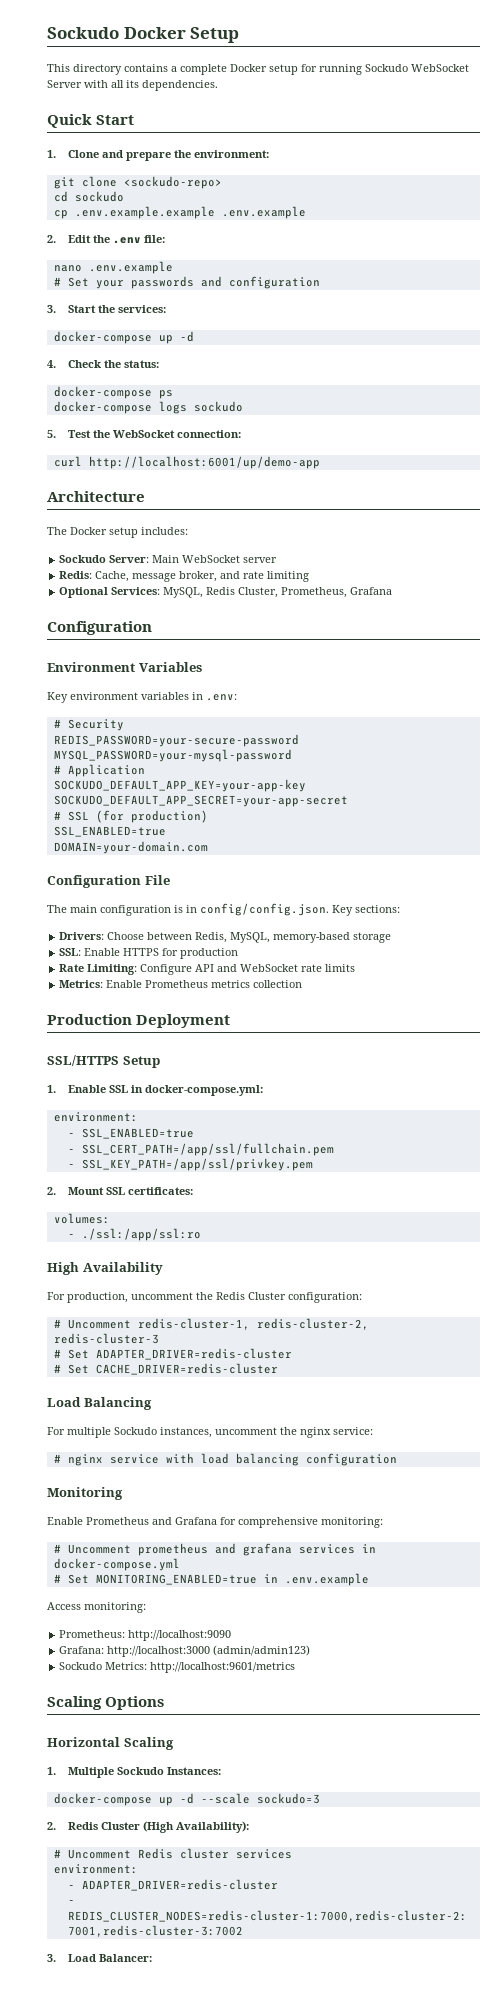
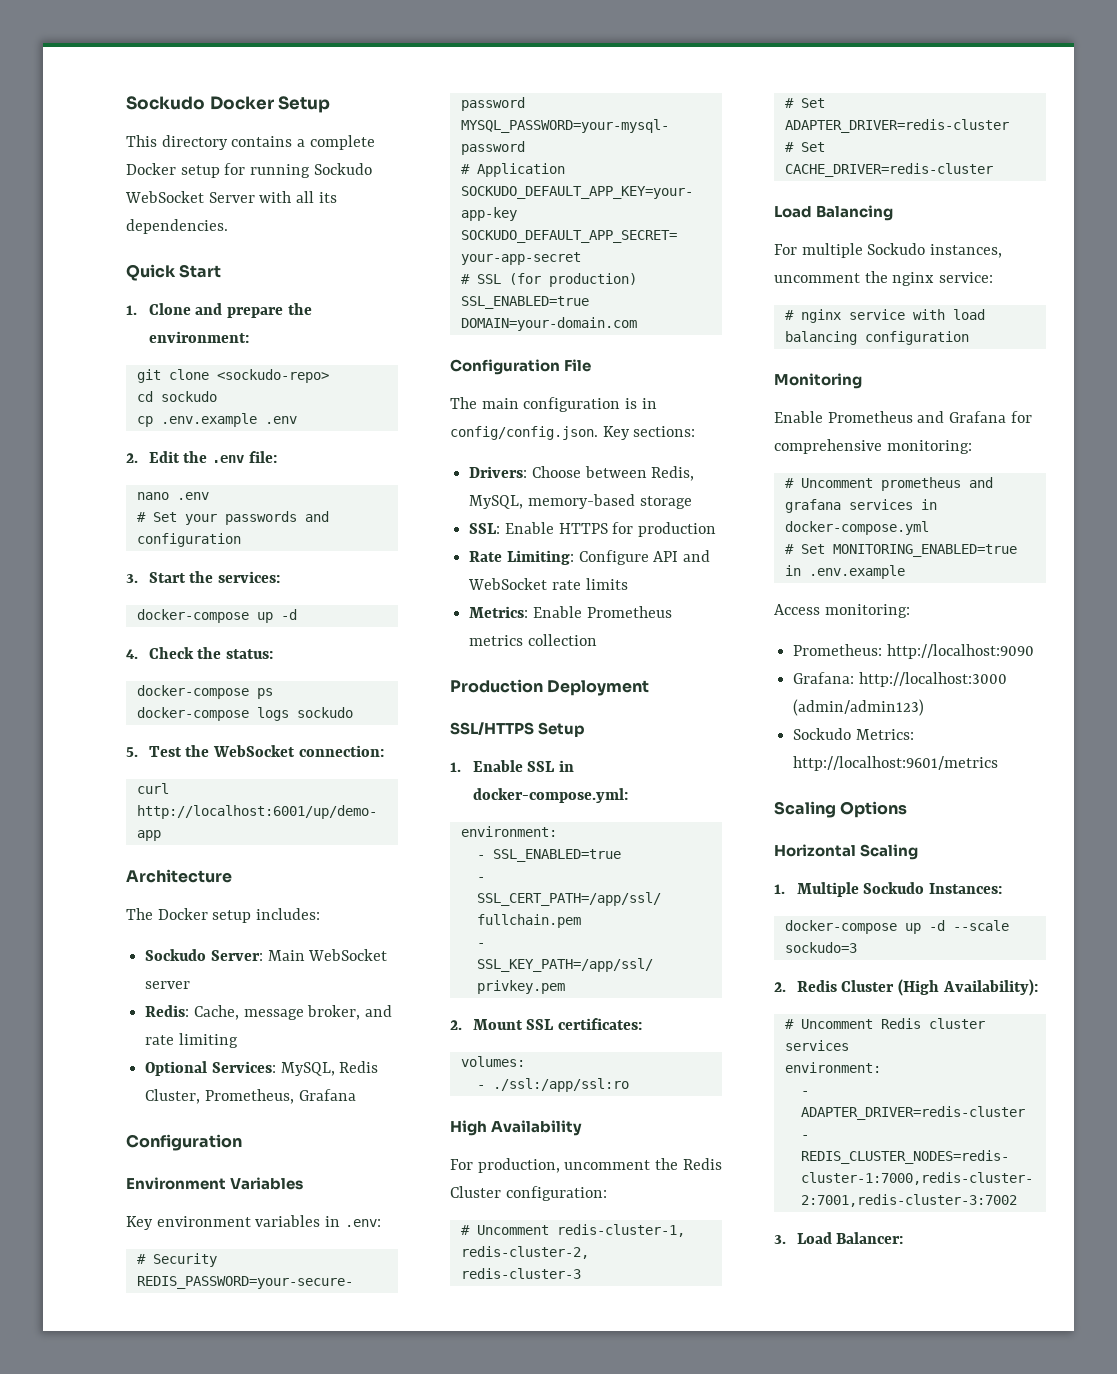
[74,206,306,219] .env.example.example .env.example -> [160,413,297,427] .env.example .env
[88,261,173,274] .env.example -> [176,492,209,500] .env

